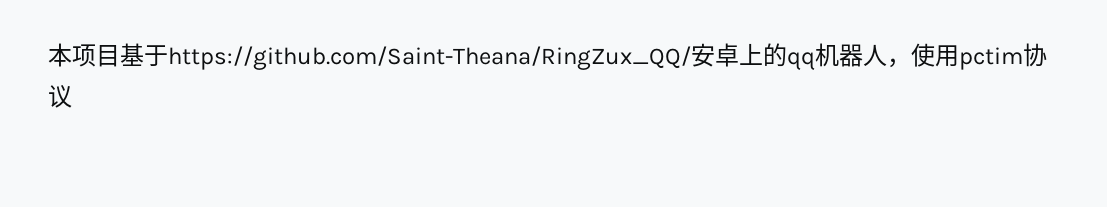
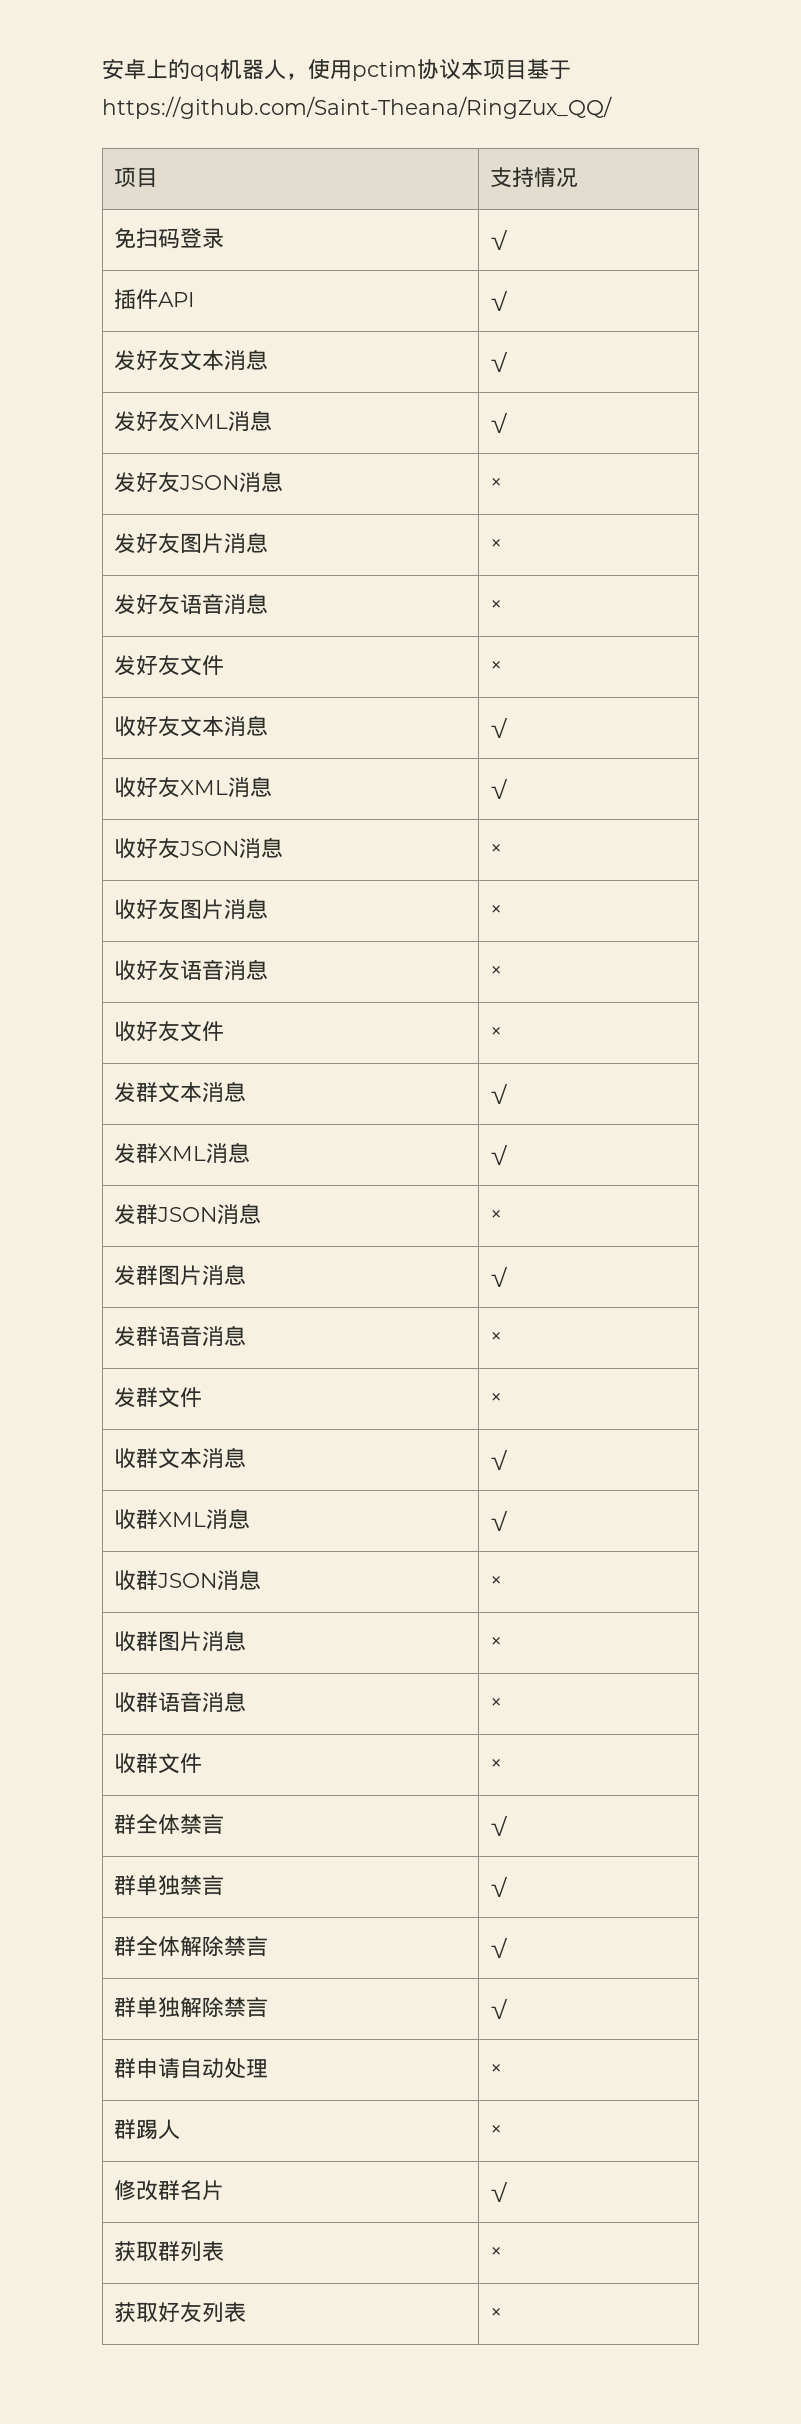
[48,43,691,70] 本项目基于https://github.com/Saint-Theana/RingZux_QQ/ -> (102, 69) none
(72, 96) none -> [461,59,571,79] [102,96,612,119] [113,167,158,187] [489,167,578,188] [113,228,224,249] [489,230,508,250] [113,289,195,310] [489,291,508,311] [113,349,268,371] [489,352,508,372] [113,410,272,432] [489,413,508,433] [113,471,283,493] [489,478,502,490] [113,532,268,554] [489,539,502,551] [113,593,268,615] [489,600,502,612] [113,655,224,676] [489,661,502,673] [113,715,268,737] [489,718,508,738] [113,776,272,798] [489,779,508,799] [113,837,283,859] [489,844,502,856] [113,898,268,920] [489,905,502,917] [113,959,268,981] [489,966,502,978] [113,1021,224,1042] [489,1027,502,1039] [113,1081,246,1103] [489,1084,508,1104] [113,1142,250,1163] [489,1145,508,1165] [113,1203,261,1224] [489,1210,502,1222] [113,1264,246,1285] [489,1267,508,1287] [113,1325,246,1346] [489,1332,502,1344] [113,1387,202,1408] [489,1393,502,1405] [113,1447,246,1469] [489,1450,508,1470] [113,1508,250,1530] [489,1511,508,1531] [113,1569,261,1591] [489,1576,502,1588] [113,1630,246,1652] [489,1637,502,1649] [113,1691,246,1713] [489,1698,502,1710] [113,1753,202,1774] [489,1759,502,1771] [113,1814,224,1835] [489,1816,508,1836] [113,1875,224,1896] [489,1877,508,1897] [113,1936,268,1957] [489,1938,508,1958] [113,1997,268,2018] [489,1999,508,2019] [113,2058,268,2078] [489,2064,502,2076] [113,2119,180,2139] [489,2125,502,2137] [113,2180,224,2201] [489,2182,508,2202] [113,2241,224,2262] [489,2247,502,2259] [113,2302,246,2323] [489,2308,502,2320] 本项目基于https://github.com/Saint-Theana/RingZux_QQ/ // 项目 | 支持情况 // 免扫码登录 | √ // 插件API | √ // 发好友文本消息 | √ // 发好友XML消息 | √ // 发好友JSON消息 | × // 发好友图片消息 | × // 发好友语音消息 | × // 发好友文件 | × // 收好友文本消息 | √ // 收好友XML消息 | √ // 收好友JSON消息 | × // 收好友图片消息 | × // 收好友语音消息 | × // 收好友文件 | × // 发群文本消息 | √ // 发群XML消息 | √ // 发群JSON消息 | × // 发群图片消息 | √ // 发群语音消息 | × // 发群文件 | × // 收群文本消息 | √ // 收群XML消息 | √ // 收群JSON消息 | × // 收群图片消息 | × // 收群语音消息 | × // 收群文件 | × // 群全体禁言 | √ // 群单独禁言 | √ // 群全体解除禁言 | √ // 群单独解除禁言 | √ // 群申请自动处理 | × // 群踢人 | × // 修改群名片 | √ // 获取群列表 | × // 获取好友列表 | ×

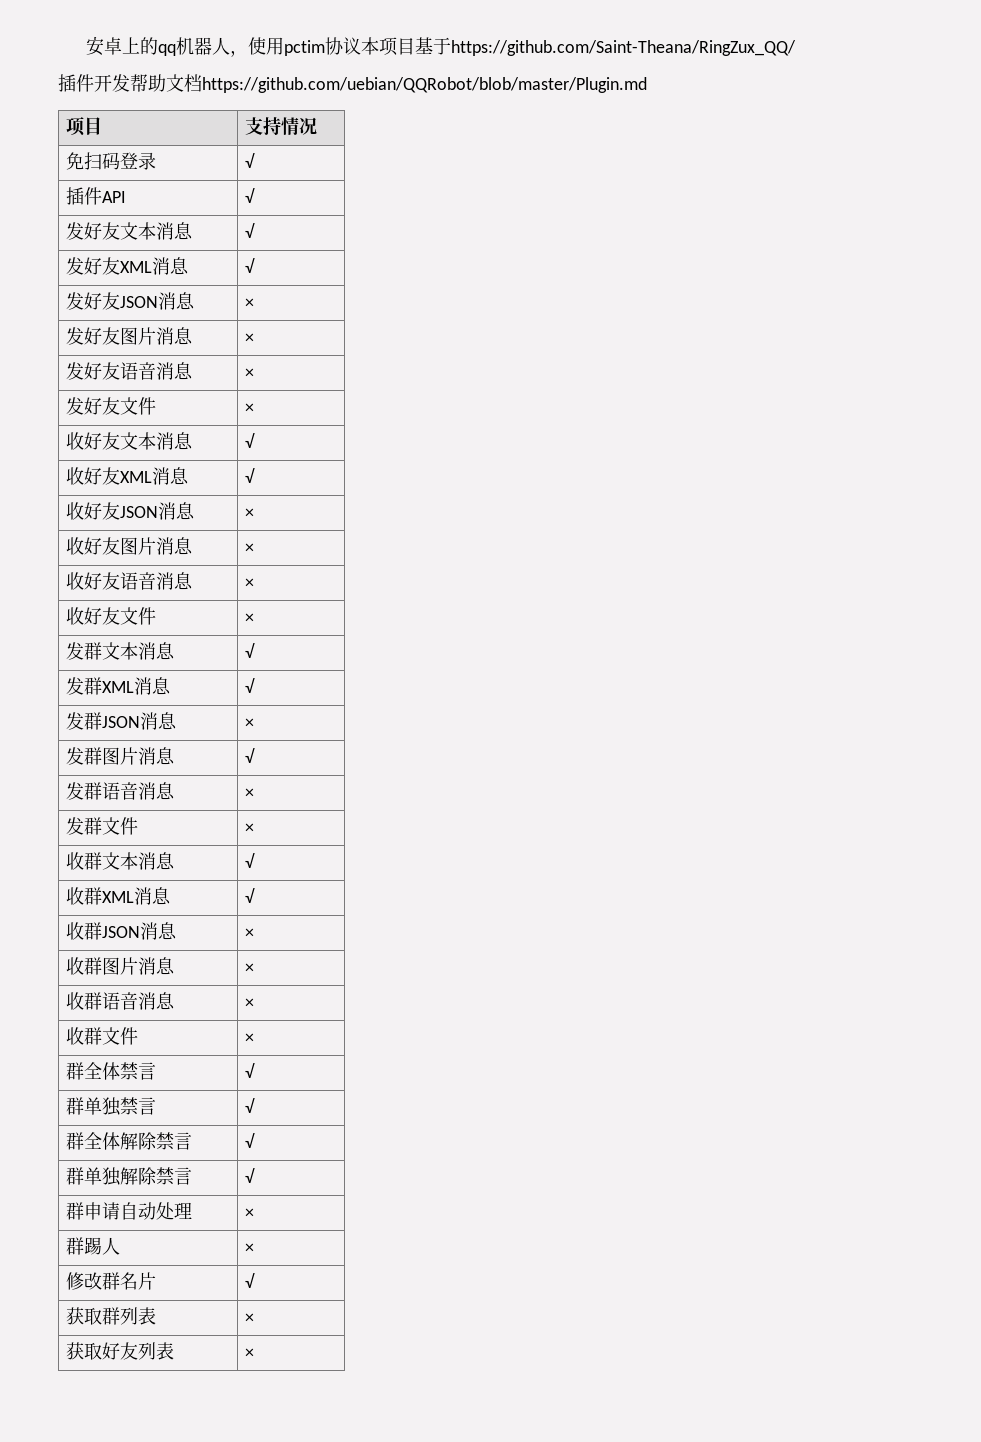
(612, 107) none -> [58,74,647,93] // 插件开发帮助文档https://github.com/uebian/QQRobot/blob/master/Plugin.md

